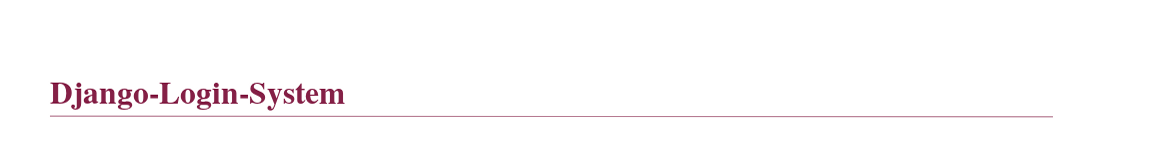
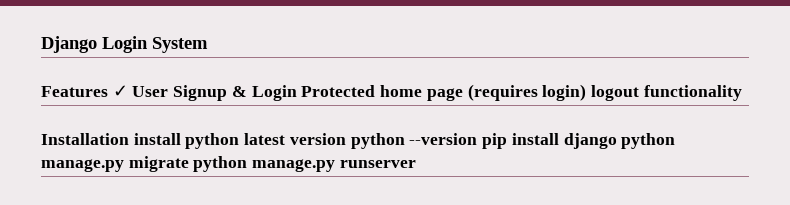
[49,82,345,111] Django-Login-System -> [41,36,208,53] [41,84,742,101] [41,133,676,149] [41,156,416,172] Django Login System // Features ✓ User Signup & Login Protected home page (requires login) logout functionality // Installation install python latest version python --version pip install django python manage.py migrate python manage.py runserver

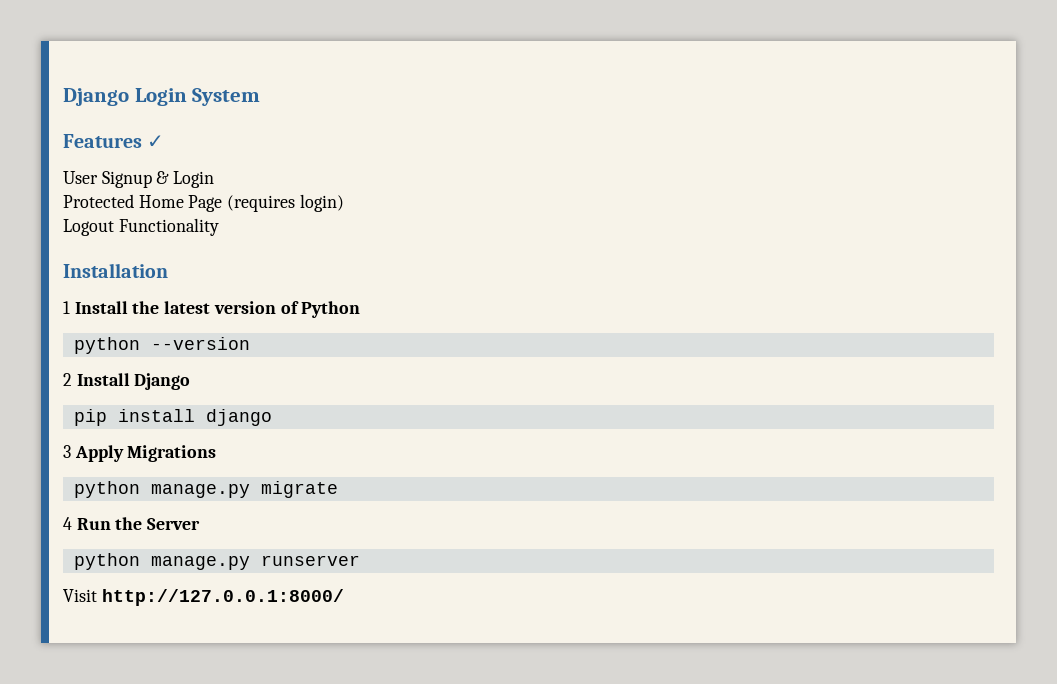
(128, 91) none -> (165, 141) //
[301,85,463,101] Protected home page -> [63,194,223,212] // Protected Home Page
[590,85,742,101] logout functionality -> [63,218,219,236] // Logout Functionality
[133,133,346,149] install python latest version -> [63,301,361,318] // 1 Install the latest version of Python //
(478, 139) none -> [63,373,191,390] // 2 Install Django //
(617, 141) none -> [63,445,217,462] // 3 Apply Migrations //
(189, 164) none -> [63,517,201,530] // 4 Run the Server //
(416, 164) none -> [63,589,344,606] // Visit http://127.0.0.1:8000/

